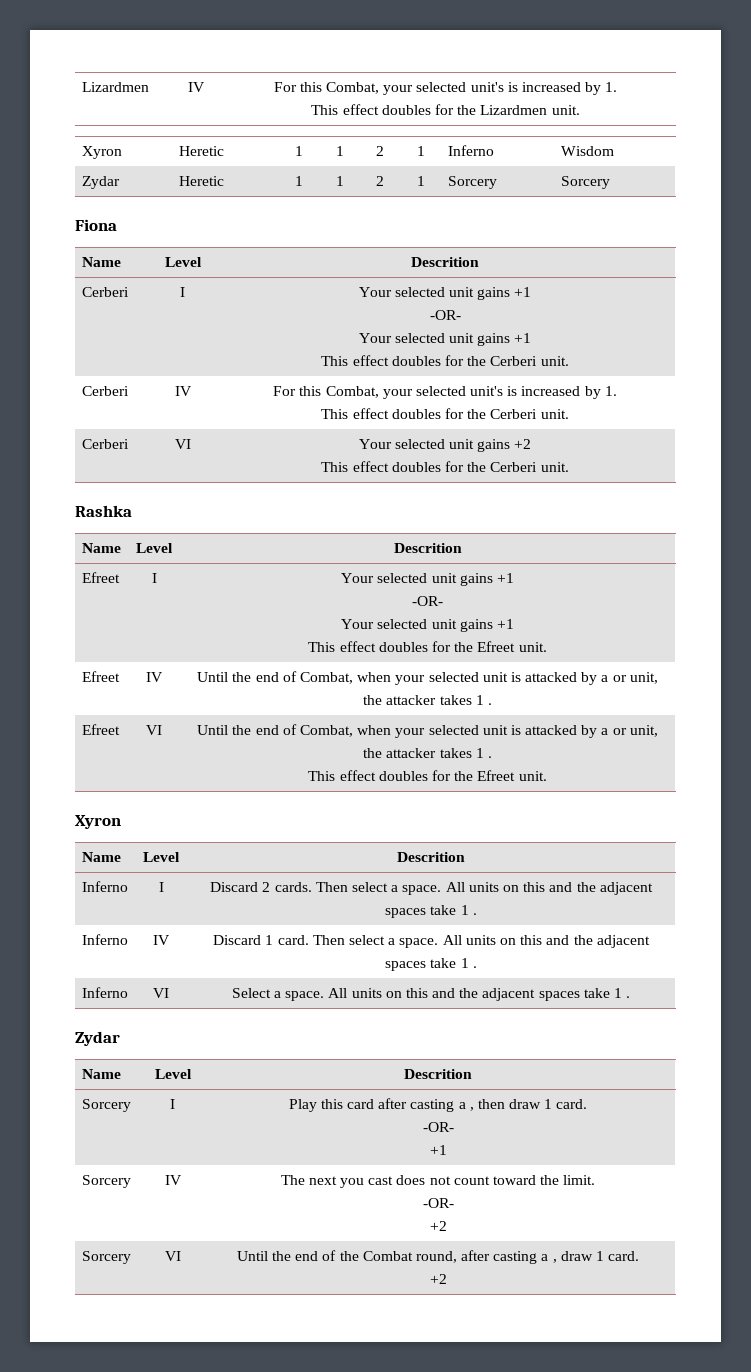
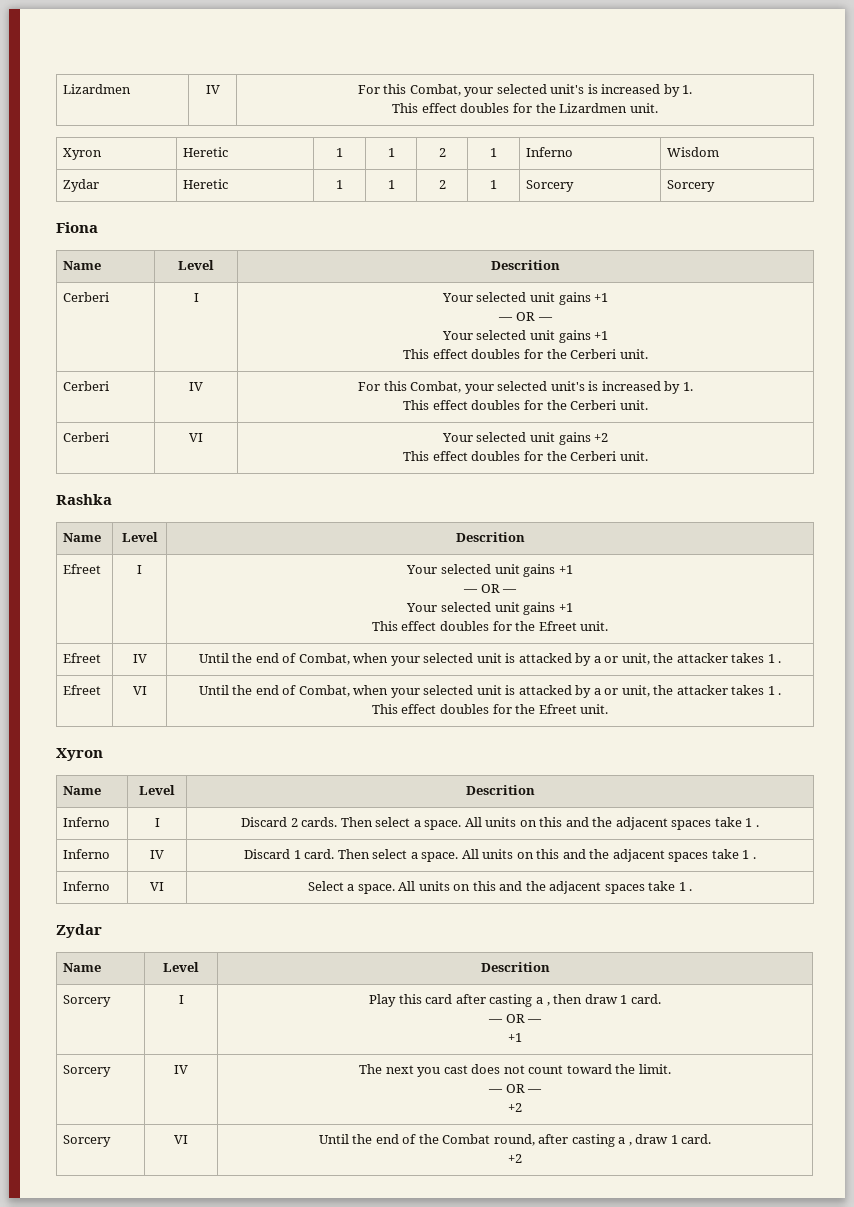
[429,310,461,320] -OR- -> [498,312,553,321] — OR —
[412,596,443,606] -OR- -> [462,584,518,593] — OR —
[422,1122,454,1132] -OR- -> [487,1014,543,1023] — OR —
[422,1198,454,1208] -OR- -> [487,1084,543,1093] — OR —

